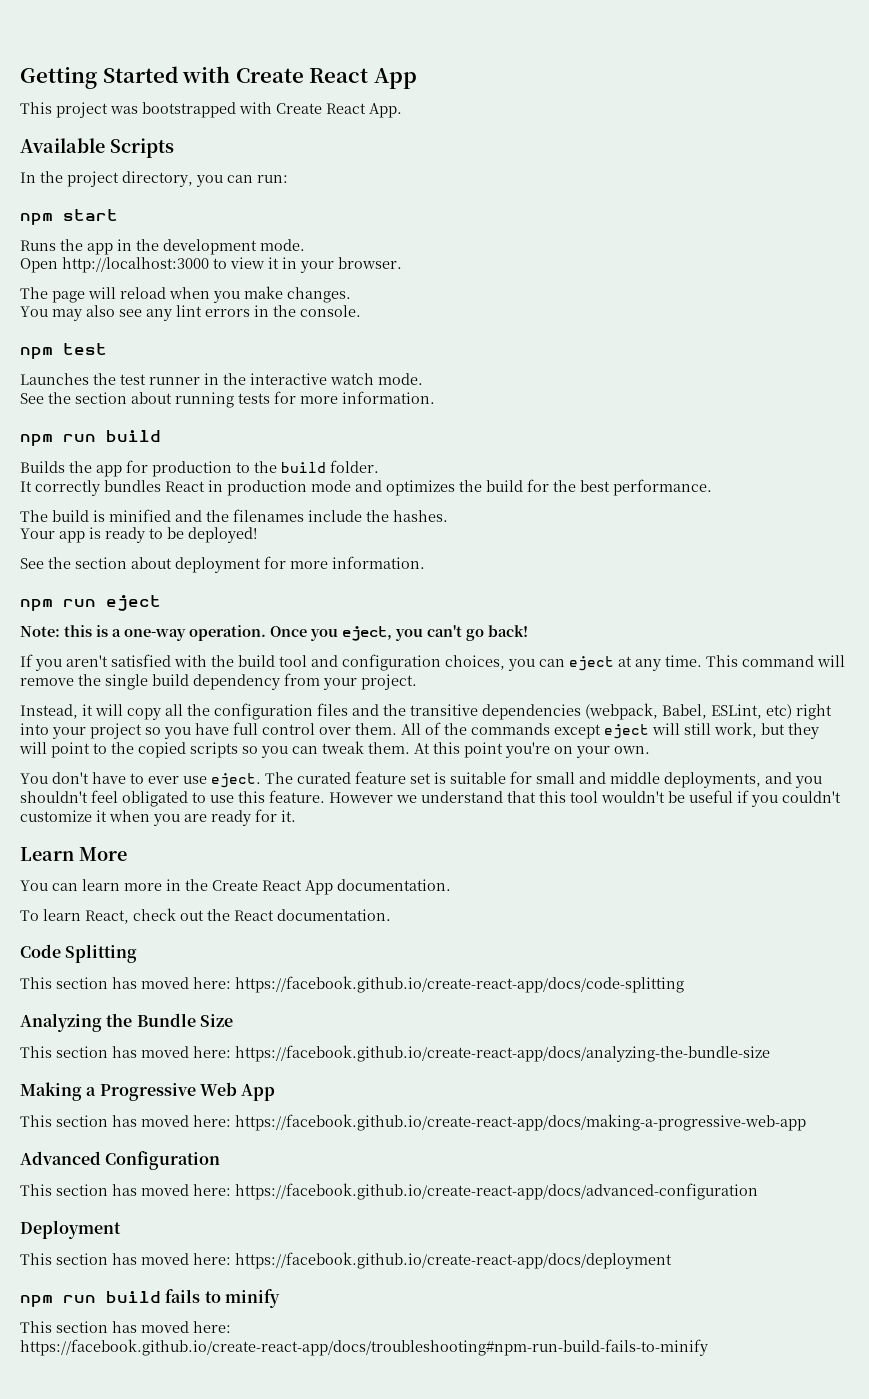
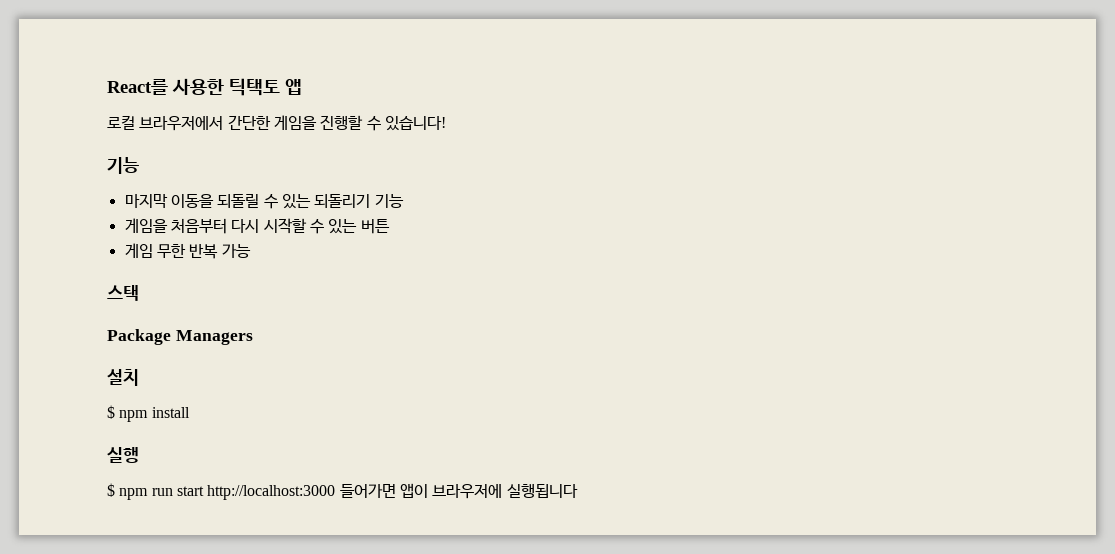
[20,66,417,89] [20,102,402,118] [20,138,174,158] [20,171,288,187] [20,209,118,225] [20,239,305,255] [20,257,402,273] [20,286,351,303] [20,305,361,321] [20,343,107,359] [20,373,423,385] [20,391,435,408] [20,430,161,446] [20,460,379,477] [20,479,712,496] [20,509,448,522] [20,527,257,543] [20,556,425,573] [20,595,161,611] [20,625,528,641] [20,654,845,671] [20,673,417,690] [20,703,832,720] [20,722,819,739] [19,741,650,758] [20,771,822,788] [20,790,841,807] [20,809,296,826] [20,847,127,861] [20,879,451,895] [20,908,391,924] [20,944,138,963] [20,976,684,993] [20,1013,233,1032] [20,1045,770,1062] [20,1082,276,1101] [20,1114,806,1131] [20,1151,221,1170] [20,1183,758,1200] [20,1220,121,1239] [20,1252,672,1269] [20,1289,280,1308] [20,1321,231,1333] [20,1339,708,1356] Getting Started with Create React App // This project was bootstrapped with Create React App. // Available Scripts // In the project directory, you can run: // npm start // Runs the app in the development mode. // Open http://localhost:3000 to view it in your browser. // The page will reload when you make changes. // You may also see any lint errors in the console. // npm test // Launches the test runner in the interactive watch mode. // See the section about running tests for more information. // npm run build // Builds the app for production to the build folder. // It correctly bundles React in production mode and optimizes the build for the best performance. // The build is minified and the filenames include the hashes. // Your app is ready to be deployed! // See the section about deployment for more information. // npm run eject // Note: this is a one-way operation. Once you eject, you can't go back! // If you aren't satisfied with the build tool and configuration choices, you can eject at any time. This command will remove the single build dependency from your project. // Instead, it will copy all the configuration files and the transitive dependencies (webpack, Babel, ESLint, etc) right into your project so you have full control over them. All of the commands except eject will still work, but they will point to the copied scripts so you can tweak them. At this point you're on your own. // You don't have to ever use eject. The curated feature set is suitable for small and middle deployments, and you shouldn't feel obligated to use this feature. However we understand that this tool wouldn't be useful if you couldn't customize it when you are ready for it. // Learn More // You can learn more in the Create React App documentation. // To learn React, check out the React documentation. // Code Splitting // This section has moved here: https://facebook.github.io/create-react-app/docs/code-splitting // Analyzing the Bundle Size // This section has moved here: https://facebook.github.io/create-react-app/docs/analyzing-the-bundle-size // Making a Progressive Web App // This section has moved here: https://facebook.github.io/create-react-app/docs/making-a-progressive-web-app // Advanced Configuration // This section has moved here: https://facebook.github.io/create-react-app/docs/advanced-configuration // Deployment // This section has moved here: https://facebook.github.io/create-react-app/docs/deployment // npm run build fails to minify // This section has moved here: https://facebook.github.io/create-react-app/docs/troubleshooting#npm-run-build-fails-to-minify -> [107,78,302,96] [107,115,446,131] [107,157,139,174] [124,194,404,209] [124,218,390,234] [124,243,251,259] [107,285,139,301] [107,329,253,345] [107,369,139,386] [107,405,190,422] [107,447,139,463] [107,483,578,500] React를 사용한 틱택토 앱 // 로컬 브라우저에서 간단한 게임을 진행할 수 있습니다! // 기능 // 마지막 이동을 되돌릴 수 있는 되돌리기 기능 // 게임을 처음부터 다시 시작할 수 있는 버튼 // 게임 무한 반복 가능 // 스택 // Package Managers // 설치 // $ npm install // 실행 // $ npm run start http://localhost:3000 들어가면 앱이 브라우저에 실행됩니다

